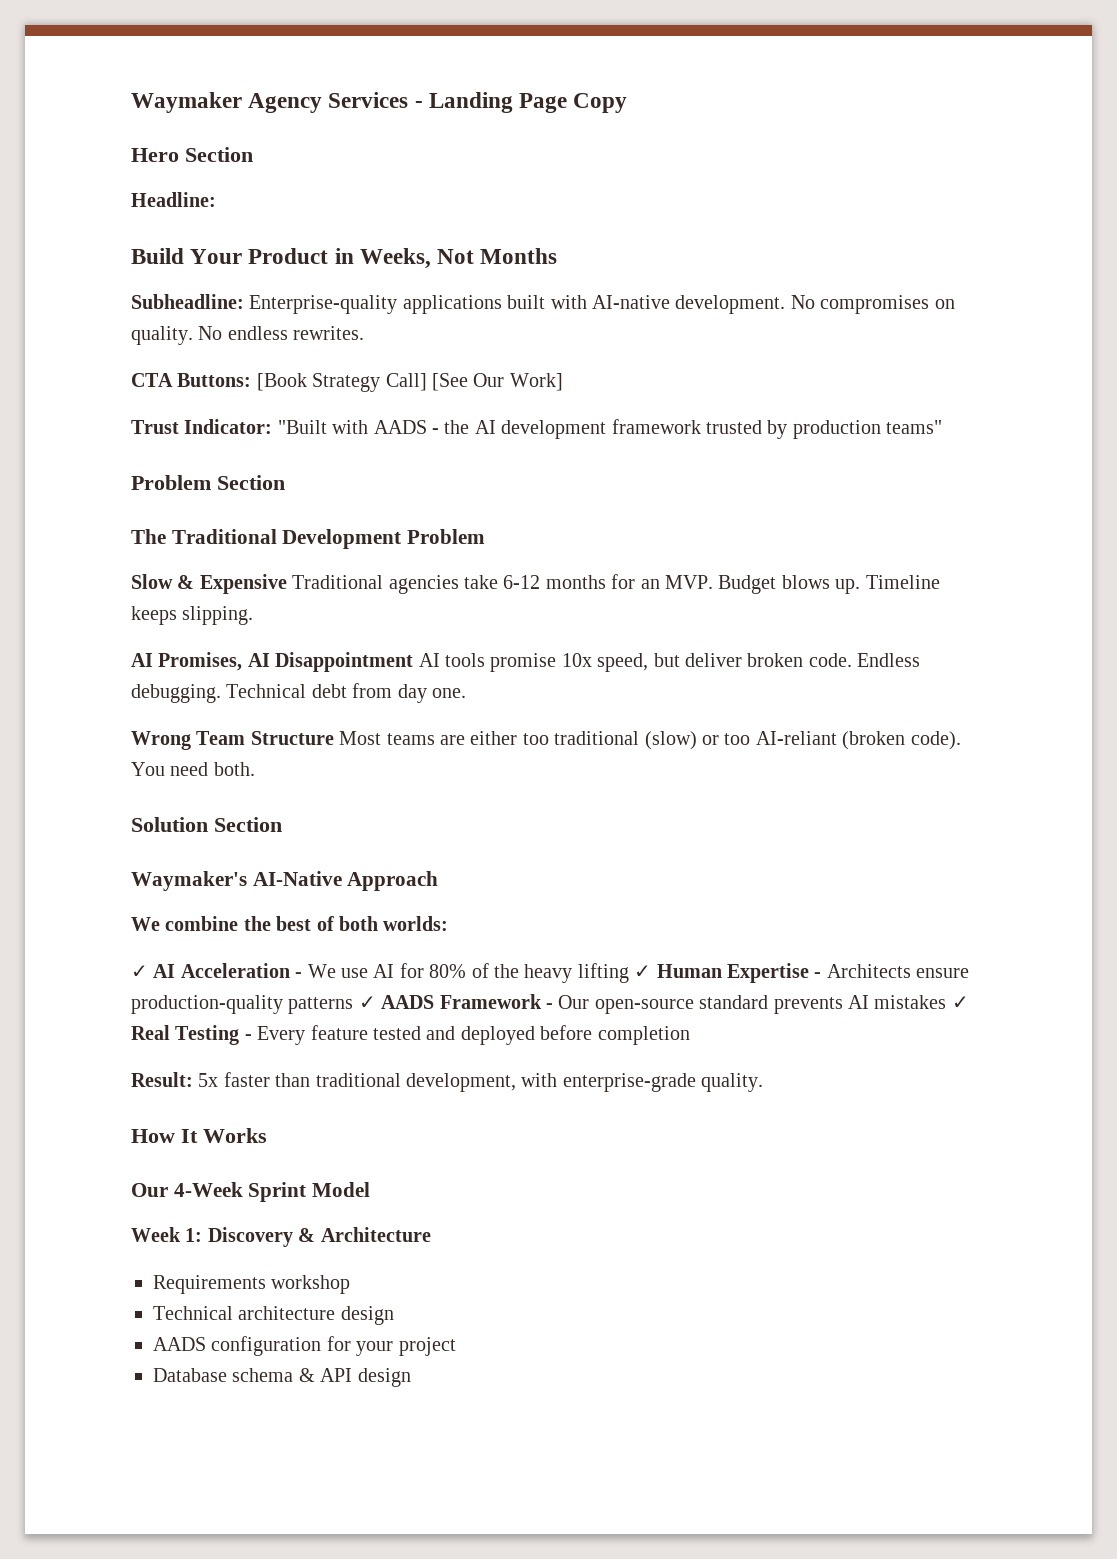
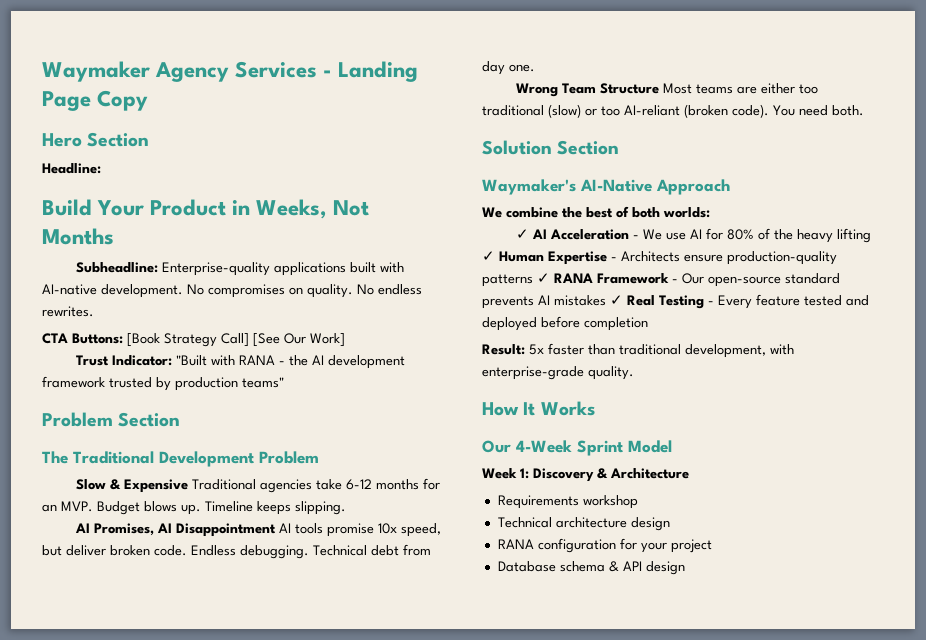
[373,420,427,434] AADS -> [239,355,276,365] RANA
[381,995,435,1009] AADS -> [554,273,593,283] RANA
[153,1337,206,1351] AADS -> [497,539,534,549] RANA

